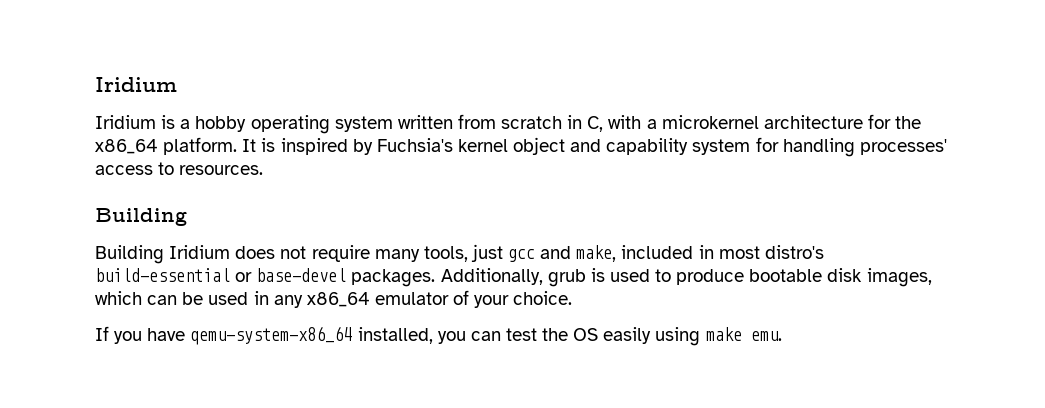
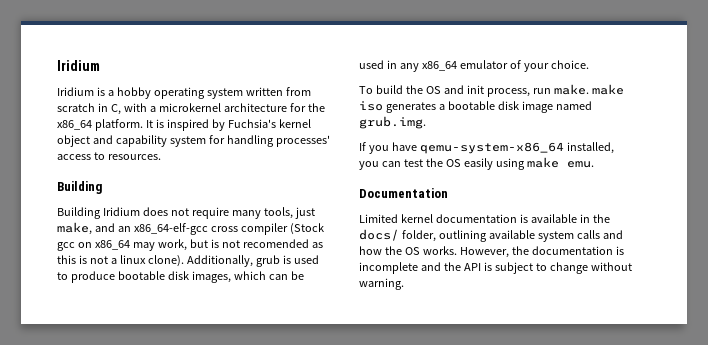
[508,245,824,262] [95,268,436,287] gcc and make, included in most distro's build-essential or base-devel packages. -> [57,222,324,235] [57,239,323,251] [57,255,184,267] make, and an x86_64-elf-gcc cross compiler (Stock gcc on x86_64 may work, but is not recomended as this is not a linux clone).
(573, 298) none -> [359,84,624,97] [359,101,592,113] [359,116,426,129] // To build the OS and init process, run make. make iso generates a bootable disk image named grub.img.
(782, 336) none -> [359,188,448,198] [359,214,610,223] [359,229,623,242] [359,246,624,258] [359,262,632,274] [359,278,404,290] // Documentation // Limited kernel documentation is available in the docs/ folder, outlining available system calls and how the OS works. However, the documentation is incomplete and the API is subject to change without warning.

